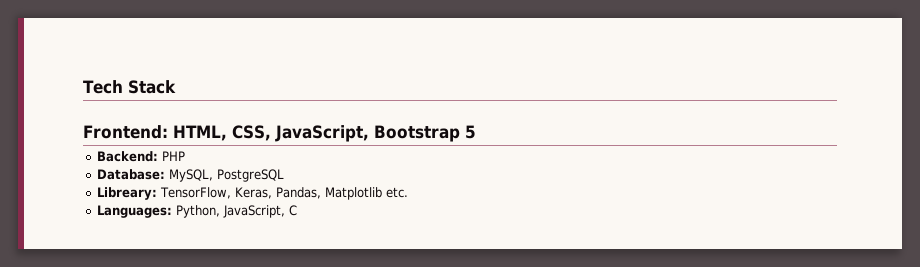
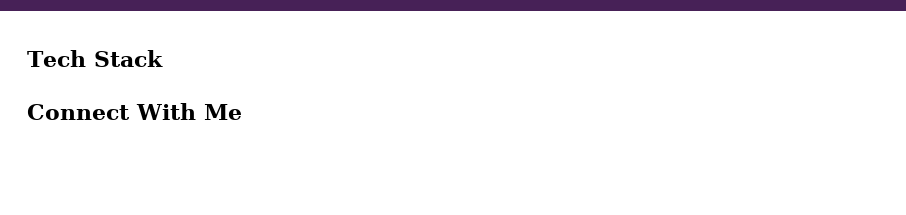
[83,125,476,142] [97,151,186,162] [97,169,285,182] [97,187,409,200] [97,205,298,218] Frontend: HTML, CSS, JavaScript, Bootstrap 5 // Backend: PHP // Database: MySQL, PostgreSQL // Libreary: TensorFlow, Keras, Pandas, Matplotlib etc. // Languages: Python, JavaScript, C -> [27,103,242,120] Connect With Me

